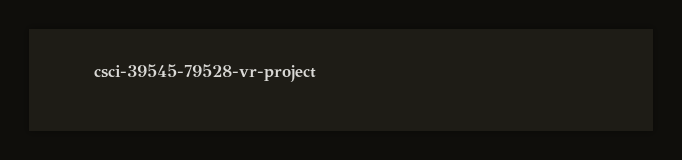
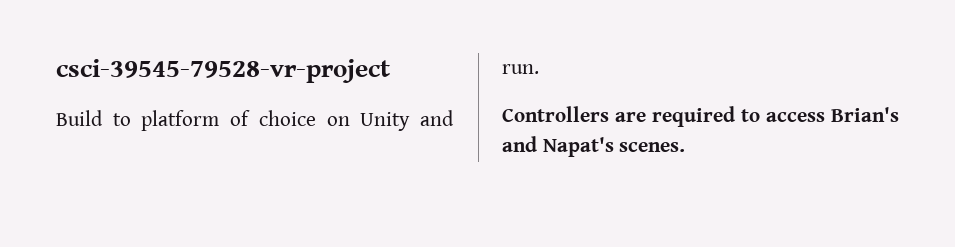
(316, 73) none -> [56,110,455,131] [502,64,539,74] [502,106,899,127] [502,136,686,157] // Build to platform of choice on Unity and run. // Controllers are required to access Brian's and Napat's scenes.

